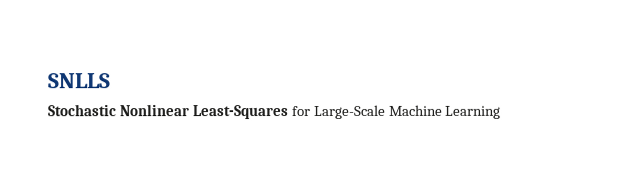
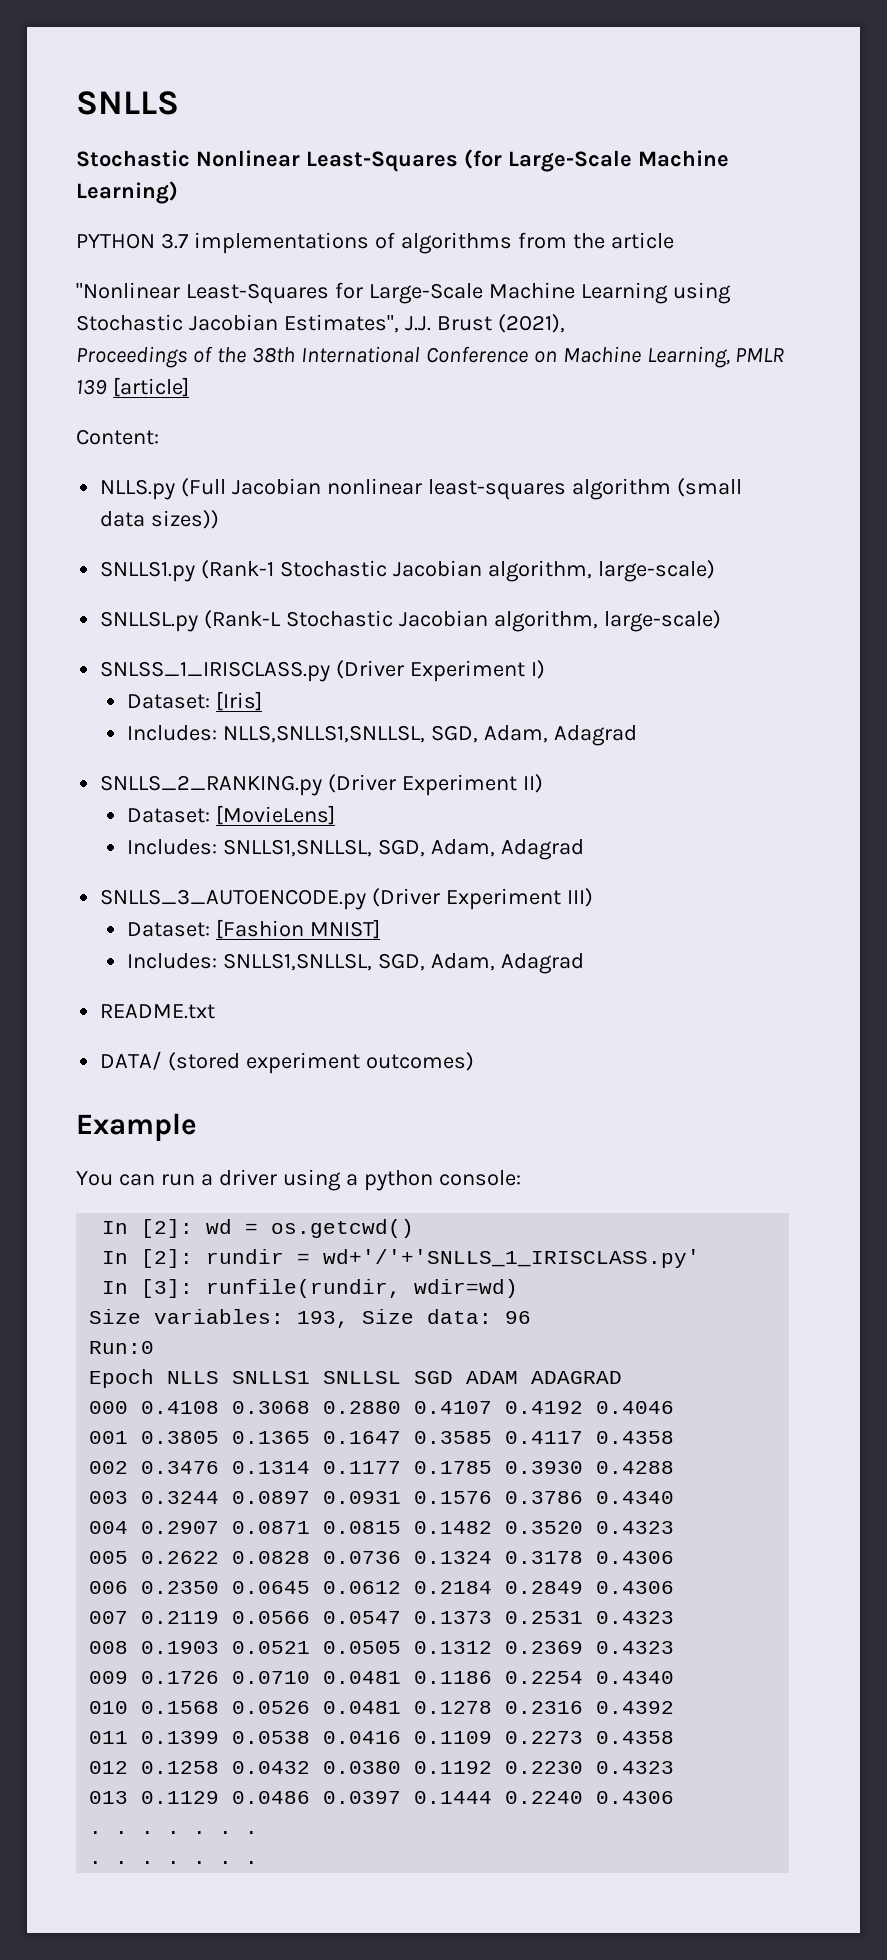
[291,104,502,120] for Large-Scale Machine Learning -> [463,149,729,172] [76,181,178,204] [76,232,674,254] [76,282,731,304] [76,314,565,333] [76,346,785,368] [76,377,189,397] [76,429,159,445] [100,478,742,500] [100,510,220,529] [100,560,715,582] [100,610,721,632] [100,660,546,682] [127,691,263,711] [127,725,637,746] [100,774,544,796] [127,805,336,825] [127,839,584,860] [100,888,594,910] [127,919,380,939] [127,953,584,974] [100,1004,216,1019] [100,1051,475,1074] [76,1113,197,1141] [76,1169,521,1191] [102,1219,415,1238] [102,1249,701,1268] [102,1279,519,1298] [89,1309,532,1328] [89,1341,155,1354] [89,1369,623,1388] [89,1401,675,1414] [89,1431,675,1444] [89,1461,675,1474] [89,1491,675,1504] [89,1521,675,1534] [89,1551,675,1564] [89,1581,675,1594] [89,1611,675,1624] [89,1641,675,1654] [89,1671,675,1684] [89,1701,675,1714] [89,1731,675,1744] [89,1761,675,1774] [89,1791,675,1804] [89,1831,259,1834] [89,1861,259,1864] (for Large-Scale Machine Learning) // PYTHON 3.7 implementations of algorithms from the article // "Nonlinear Least-Squares for Large-Scale Machine Learning using Stochastic Jacobian Estimates", J.J. Brust (2021), // Proceedings of the 38th International Conference on Machine Learning, PMLR 139 [article] // Content: // NLLS.py (Full Jacobian nonlinear least-squares algorithm (small data sizes)) // SNLLS1.py (Rank-1 Stochastic Jacobian algorithm, large-scale) // SNLLSL.py (Rank-L Stochastic Jacobian algorithm, large-scale) // SNLSS_1_IRISCLASS.py (Driver Experiment I) // Dataset: [Iris] // Includes: NLLS,SNLLS1,SNLLSL, SGD, Adam, Adagrad // SNLLS_2_RANKING.py (Driver Experiment II) // Dataset: [MovieLens] // Includes: SNLLS1,SNLLSL, SGD, Adam, Adagrad // SNLLS_3_AUTOENCODE.py (Driver Experiment III) // Dataset: [Fashion MNIST] // Includes: SNLLS1,SNLLSL, SGD, Adam, Adagrad // README.txt // DATA/ (stored experiment outcomes) // Example // You can run a driver using a python console: // In [2]: wd = os.getcwd() // In [2]: rundir = wd+'/'+'SNLLS_1_IRISCLASS.py' // In [3]: runfile(rundir, wdir=wd) // Size variables: 193, Size data: 96 // Run:0 // Epoch NLLS SNLLS1 SNLLSL SGD ADAM ADAGRAD // 000 0.4108 0.3068 0.2880 0.4107 0.4192 0.4046 // 001 0.3805 0.1365 0.1647 0.3585 0.4117 0.4358 // 002 0.3476 0.1314 0.1177 0.1785 0.3930 0.4288 // 003 0.3244 0.0897 0.0931 0.1576 0.3786 0.4340 // 004 0.2907 0.0871 0.0815 0.1482 0.3520 0.4323 // 005 0.2622 0.0828 0.0736 0.1324 0.3178 0.4306 // 006 0.2350 0.0645 0.0612 0.2184 0.2849 0.4306 // 007 0.2119 0.0566 0.0547 0.1373 0.2531 0.4323 // 008 0.1903 0.0521 0.0505 0.1312 0.2369 0.4323 // 009 0.1726 0.0710 0.0481 0.1186 0.2254 0.4340 // 010 0.1568 0.0526 0.0481 0.1278 0.2316 0.4392 // 011 0.1399 0.0538 0.0416 0.1109 0.2273 0.4358 // 012 0.1258 0.0432 0.0380 0.1192 0.2230 0.4323 // 013 0.1129 0.0486 0.0397 0.1444 0.2240 0.4306 // . . . . . . . // . . . . . . .

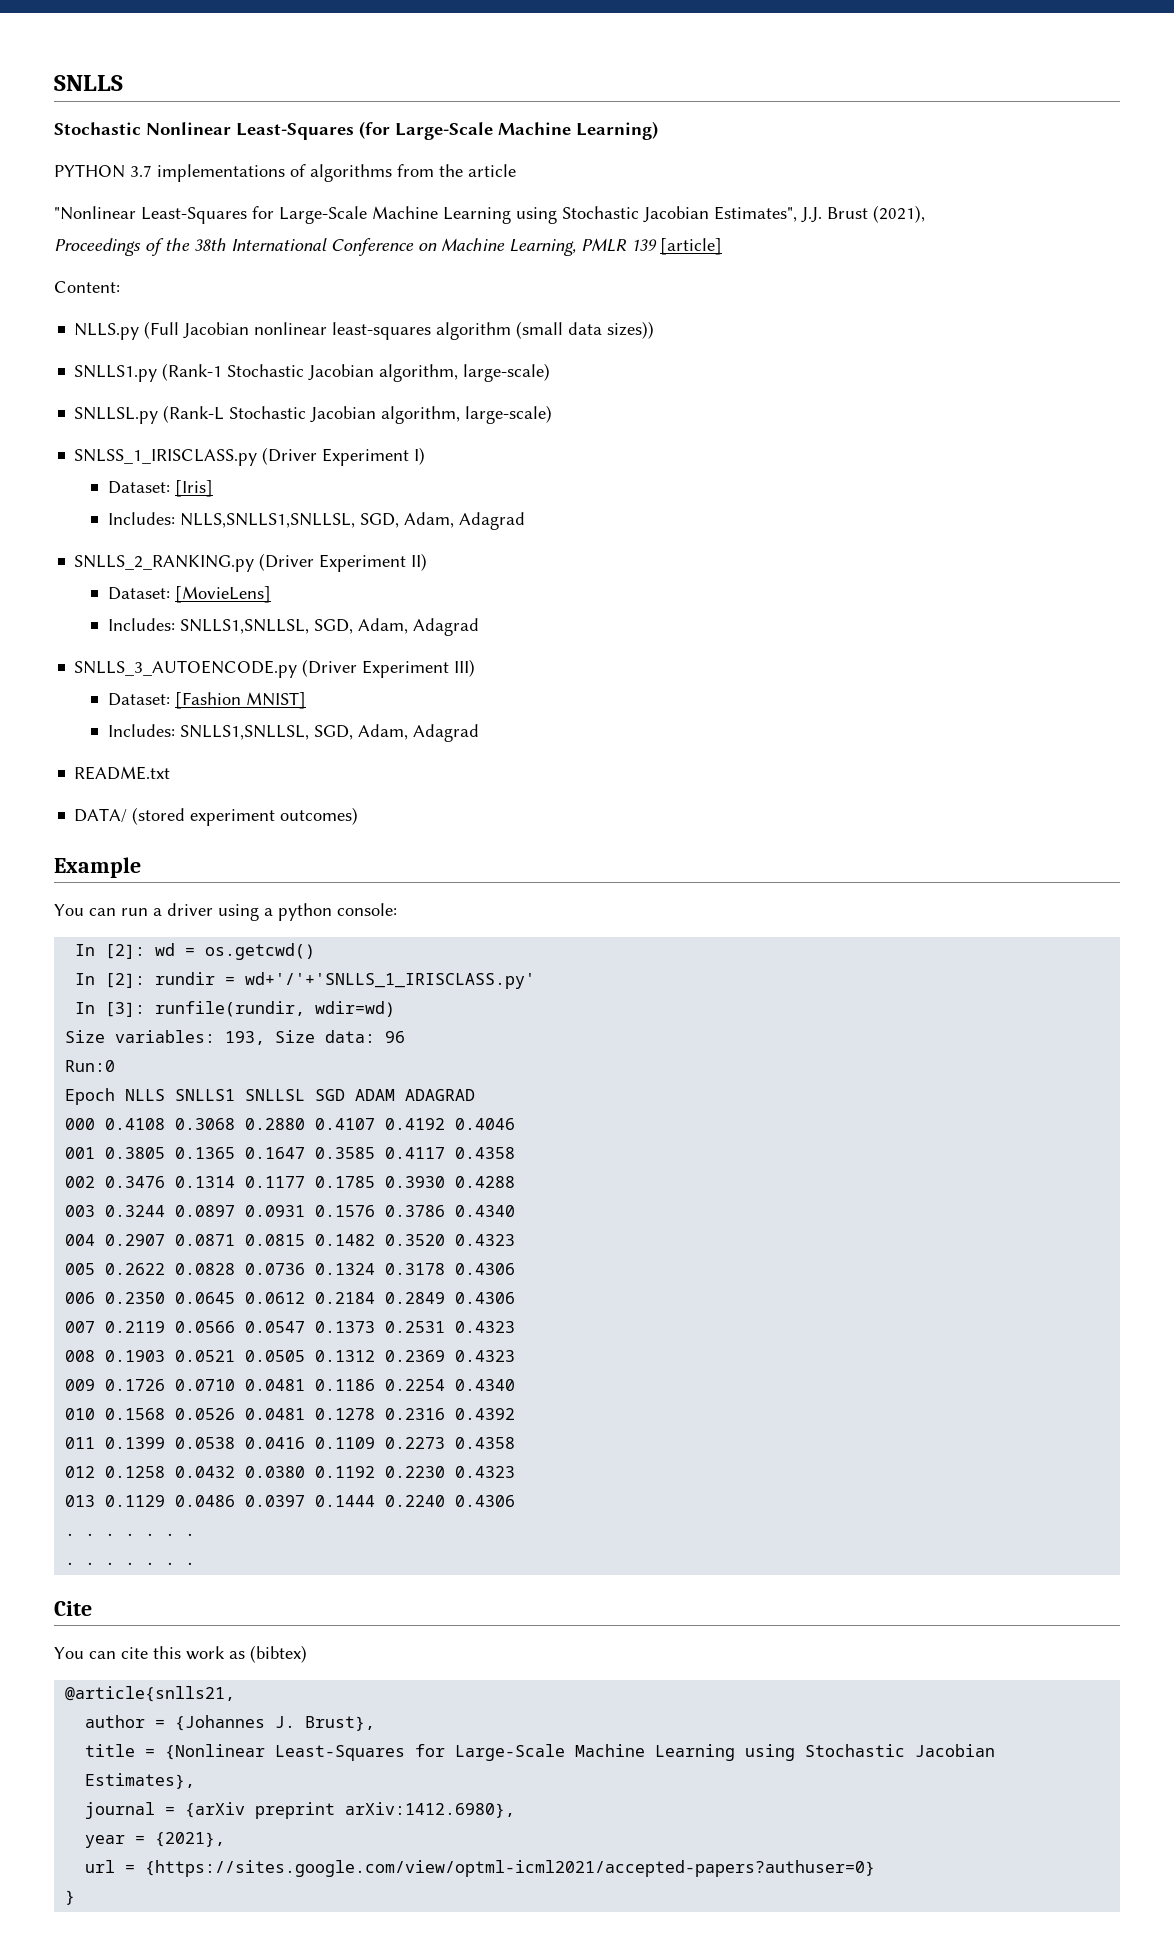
(259, 1862) none -> [54,1601,92,1616] [54,1645,307,1663] [65,1686,236,1702] [85,1715,376,1731] [85,1744,996,1761] [85,1773,196,1789] [85,1802,516,1819] [85,1832,226,1848] [85,1860,876,1877] [65,1890,76,1905] // Cite // You can cite this work as (bibtex) // @article{snlls21, // author = {Johannes J. Brust}, // title = {Nonlinear Least-Squares for Large-Scale Machine Learning using Stochastic Jacobian Estimates}, // journal = {arXiv preprint arXiv:1412.6980}, // year = {2021}, // url = {https://sites.google.com/view/optml-icml2021/accepted-papers?authuser=0} // }

